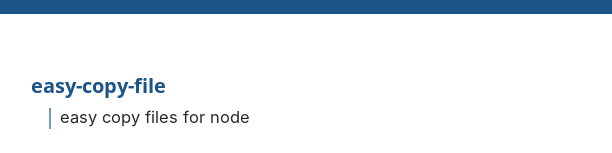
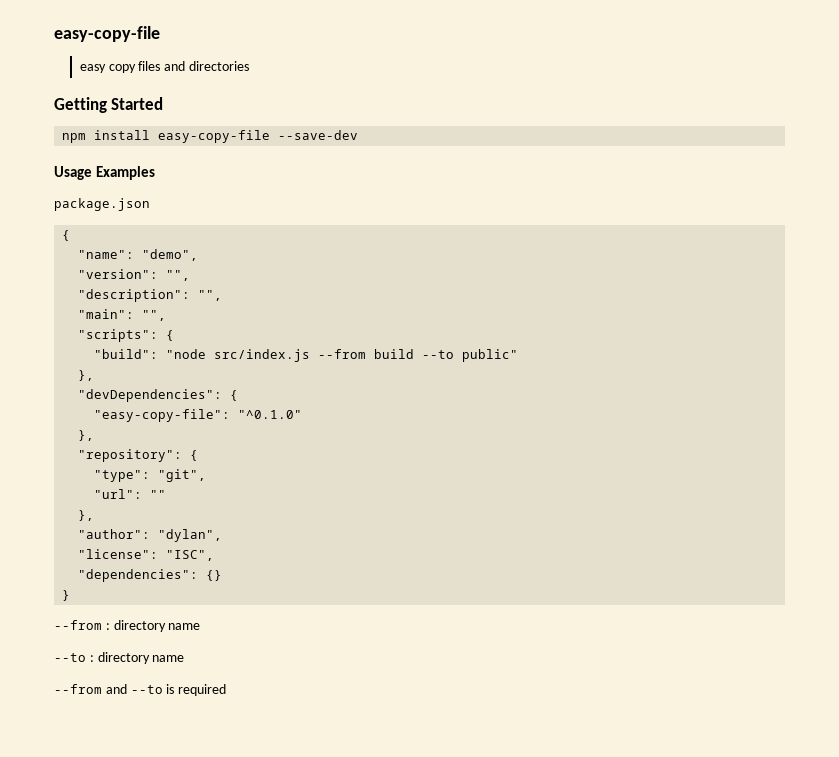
[183,110,251,123] for node -> [164,61,249,71] [54,97,164,113] [62,130,359,143] [54,166,156,180] [54,198,150,211] [62,230,71,241] [78,249,199,261] [78,269,191,281] [78,289,223,302] [78,309,167,321] [78,329,175,342] [94,349,519,362] [78,370,95,381] [78,389,239,402] [94,409,303,422] [78,430,95,441] [78,449,199,462] [94,469,207,482] [94,489,167,499] [78,510,95,521] [78,529,223,542] [78,549,215,561] [78,569,223,582] [62,590,71,601] [54,620,201,632] [54,652,185,664] [54,684,227,696] and directories // Getting Started // npm install easy-copy-file --save-dev // Usage Examples // package.json // { // "name": "demo", // "version": "", // "description": "", // "main": "", // "scripts": { // "build": "node src/index.js --from build --to public" // }, // "devDependencies": { // "easy-copy-file": "^0.1.0" // }, // "repository": { // "type": "git", // "url": "" // }, // "author": "dylan", // "license": "ISC", // "dependencies": {} // } // --from : directory name // --to : directory name // --from and --to is required

